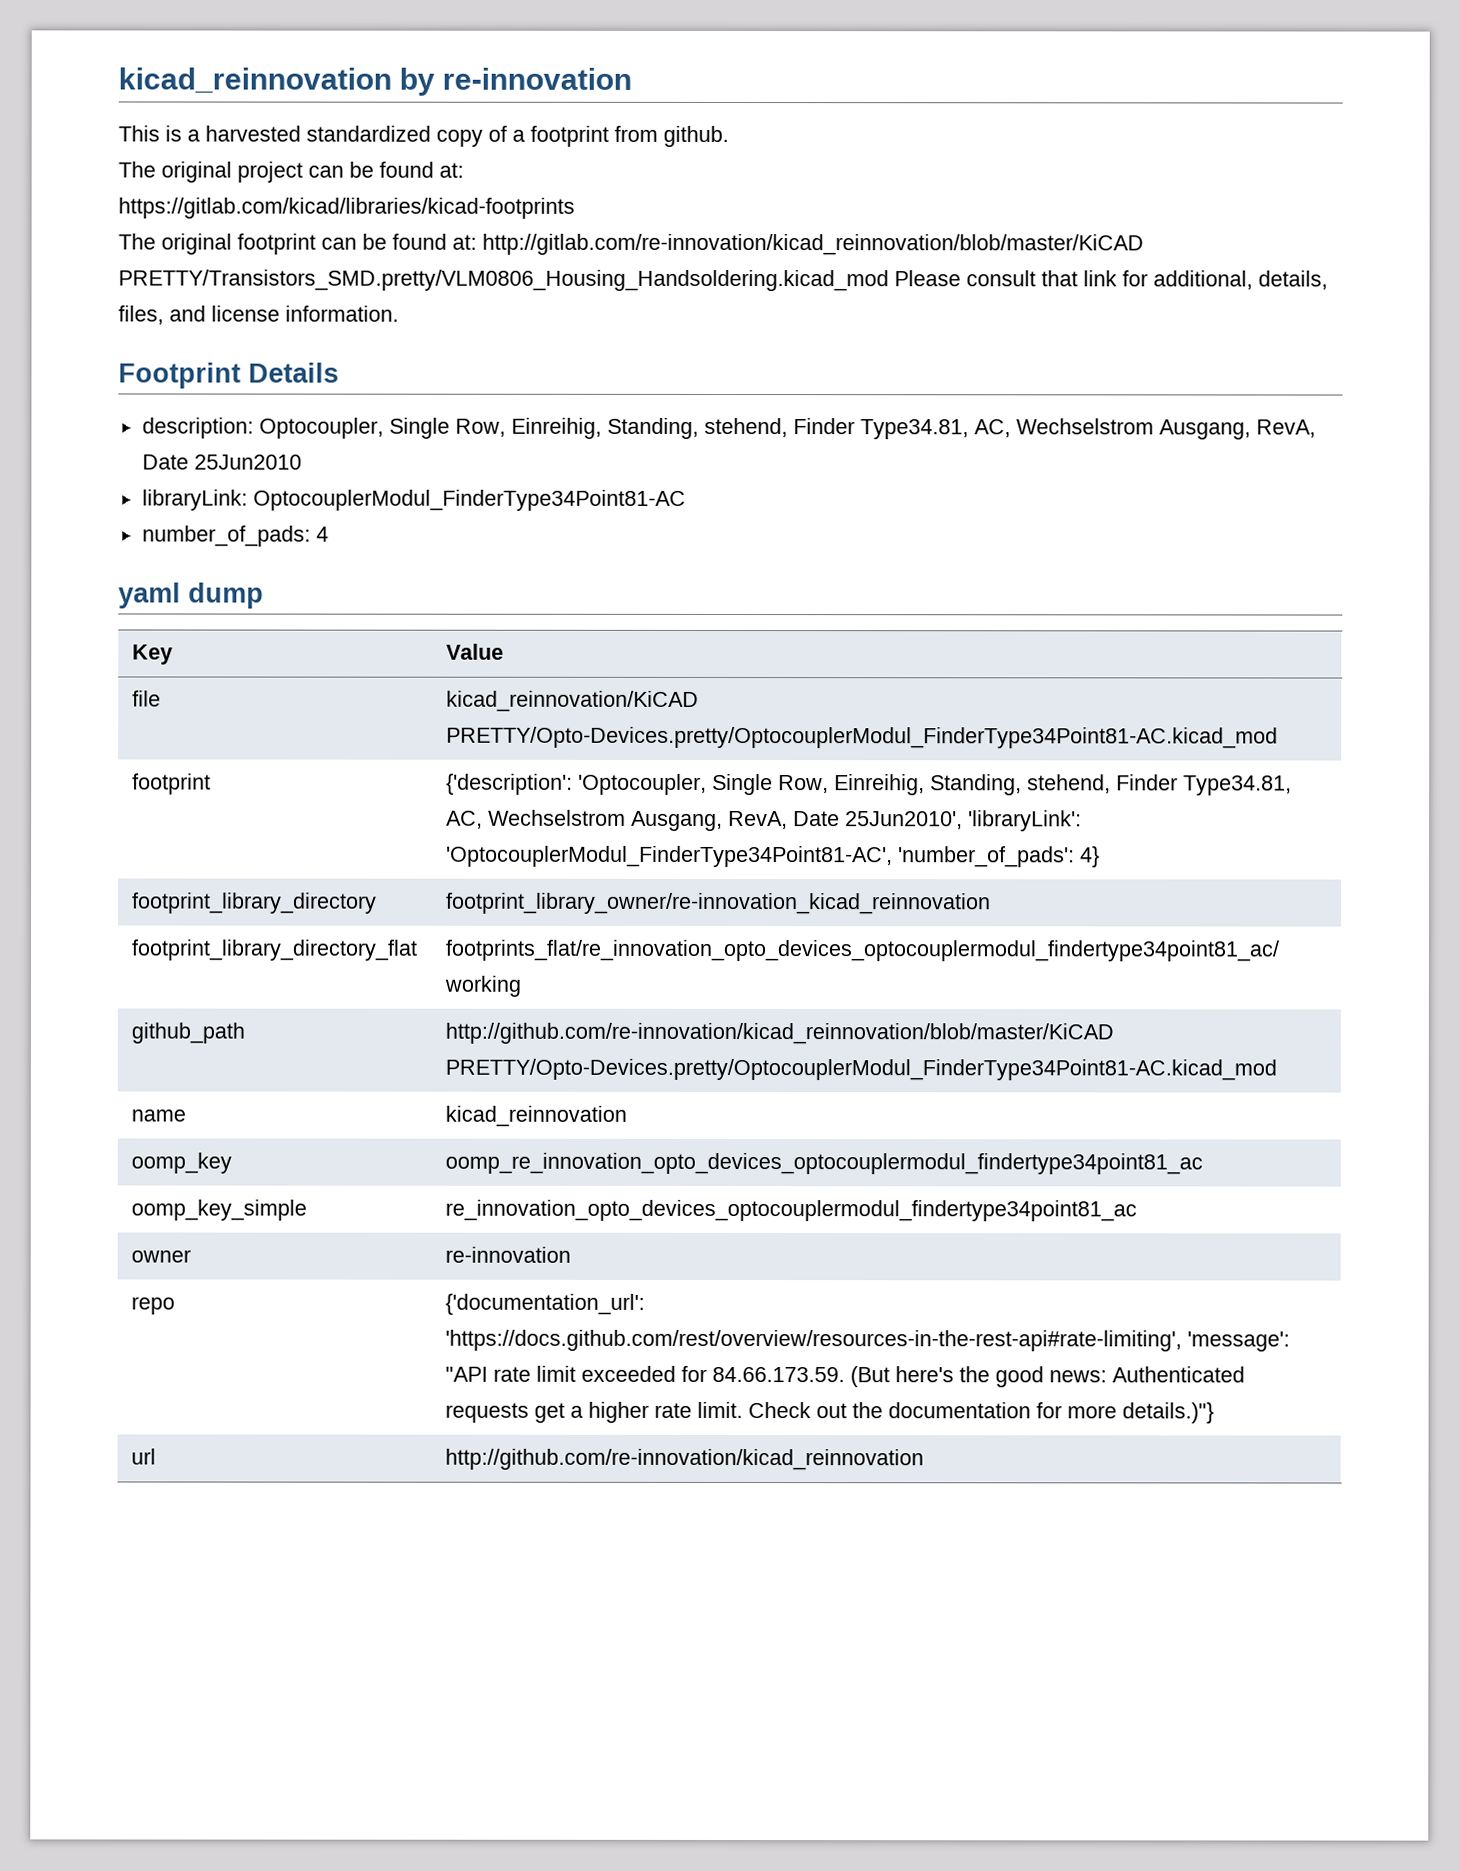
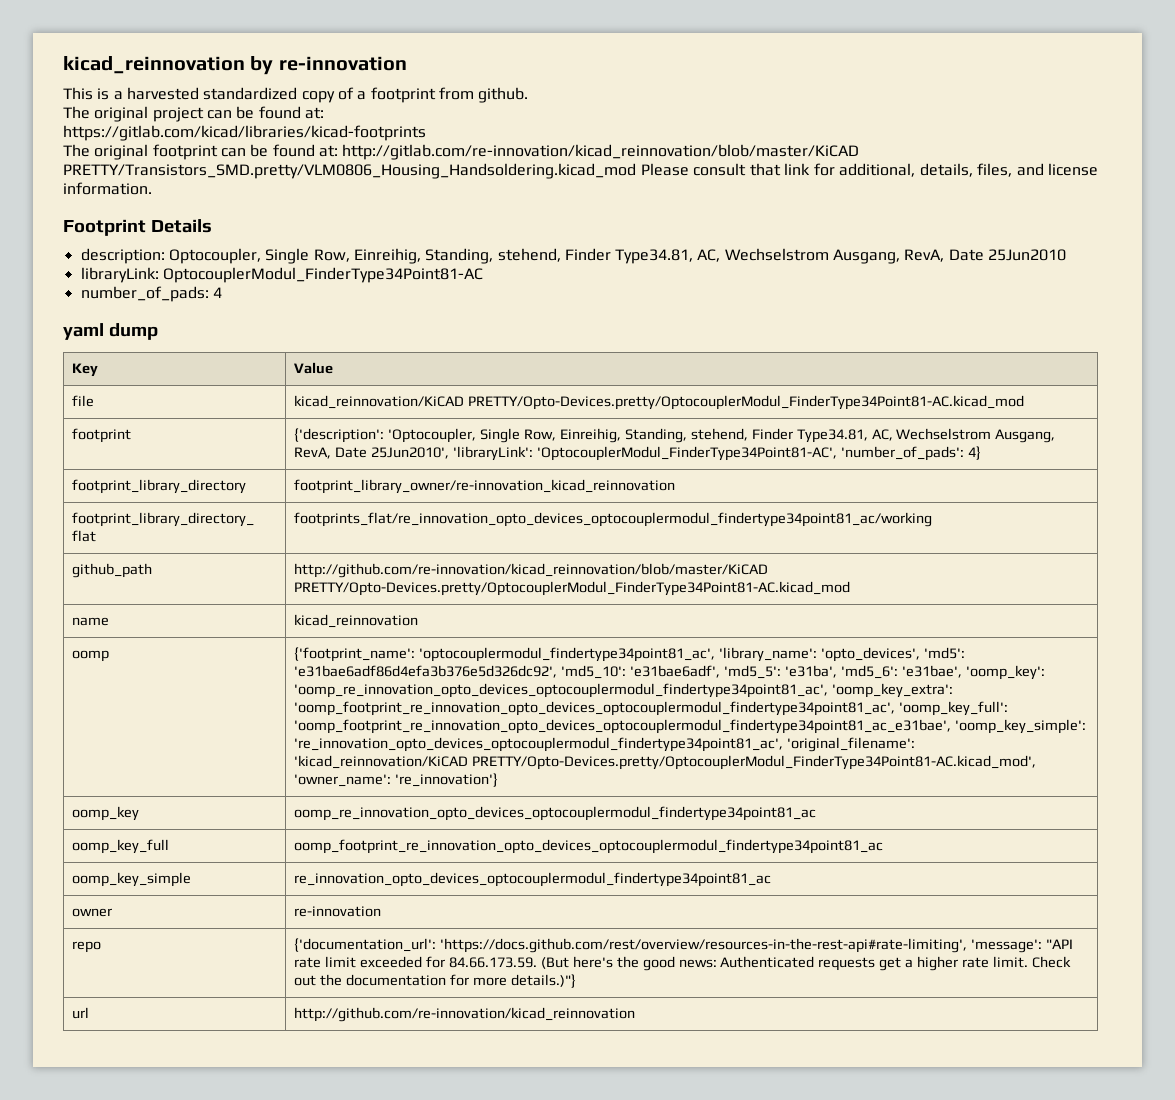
(628, 1116) none -> [72,650,110,662] [294,647,965,662] [294,665,1045,680] [294,683,954,698] [294,701,1009,716] [294,719,1087,734] [294,737,916,752] [294,755,1037,770] [294,773,499,787] // oomp | {'footprint_name': 'optocouplermodul_findertype34point81_ac', 'library_name': 'opto_devices', 'md5': 'e31bae6adf86d4efa3b376e5d326dc92', 'md5_10': 'e31bae6adf', 'md5_5': 'e31ba', 'md5_6': 'e31bae', 'oomp_key': 'oomp_re_innovation_opto_devices_optocouplermodul_findertype34point81_ac', 'oomp_key_extra': 'oomp_footprint_re_innovation_opto_devices_optocouplermodul_findertype34point81_ac', 'oomp_key_full': 'oomp_footprint_re_innovation_opto_devices_optocouplermodul_findertype34point81_ac_e31bae', 'oomp_key_simple': 're_innovation_opto_devices_optocouplermodul_findertype34point81_ac', 'original_filename': 'kicad_reinnovation/KiCAD PRETTY/Opto-Devices.pretty/OptocouplerModul_FinderType34Point81-AC.kicad_mod', 'owner_name': 're_innovation'}
(1204, 1163) none -> [72,839,170,854] [294,839,884,854] // oomp_key_full | oomp_footprint_re_innovation_opto_devices_optocouplermodul_findertype34point81_ac

